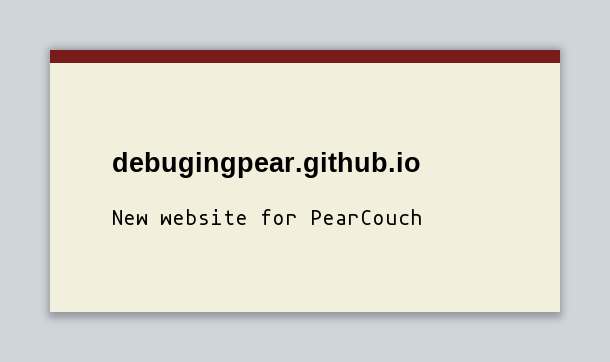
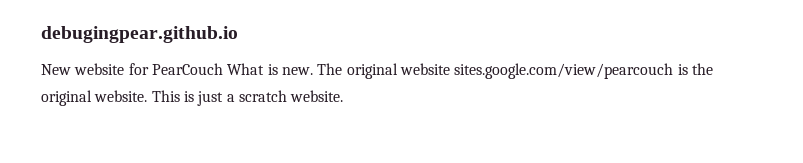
(423, 217) none -> [227,63,713,79] [41,90,344,106] What is new. The original website sites.google.com/view/pearcouch is the original website. This is just a scratch website.

